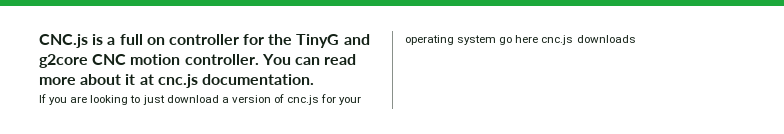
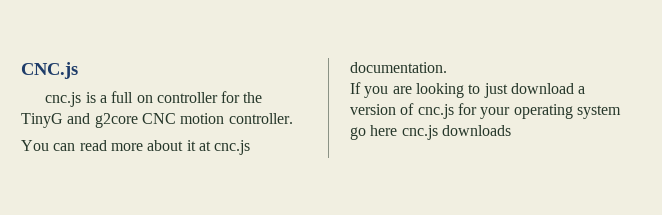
(88, 41) none -> [45,92,82,107] // cnc.js
(259, 59) none -> (293, 118) //

